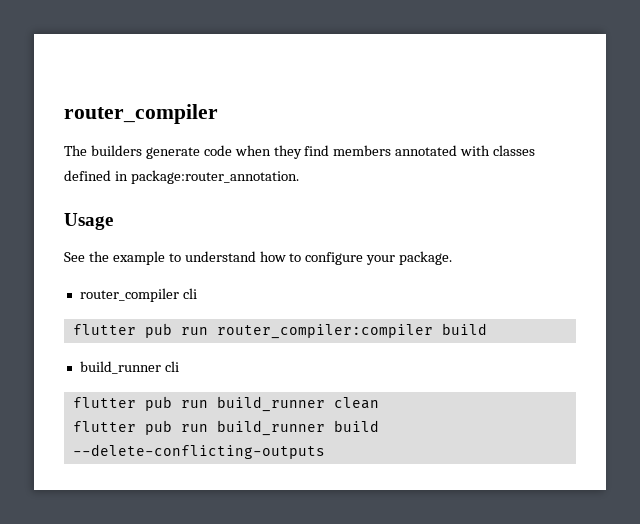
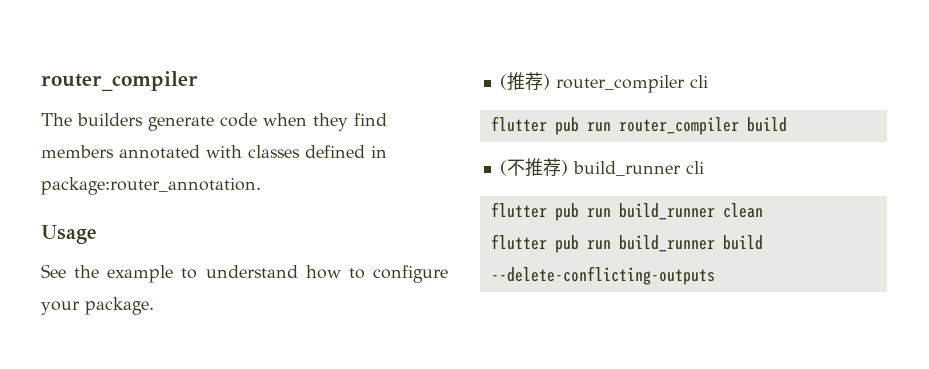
(453, 258) none -> [499,72,550,91] (推荐)
[216,324,433,339] router_compiler:compiler -> [618,117,739,135] router_compiler
(487, 329) none -> [499,158,568,177] (不推荐)

